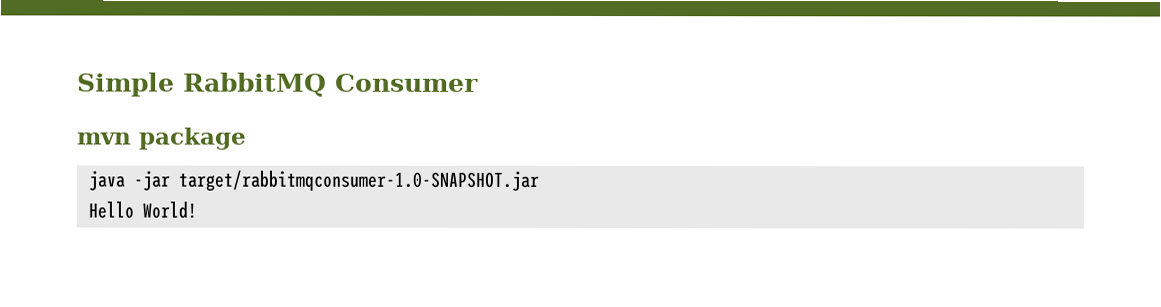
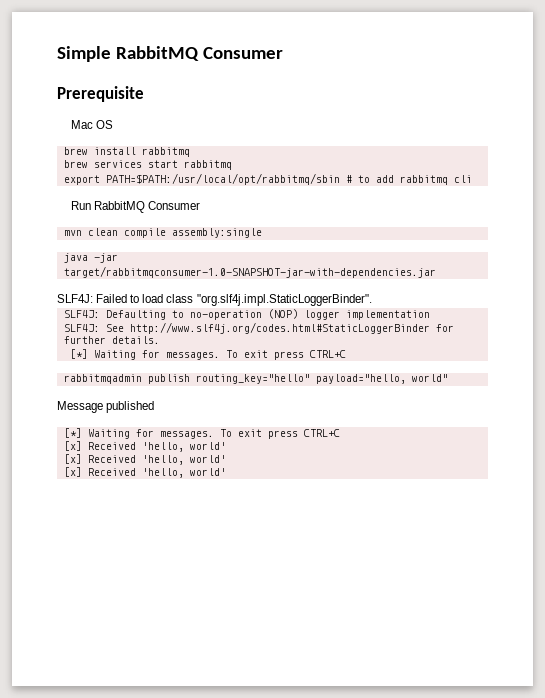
[77,127,247,150] [88,170,540,192] [88,201,198,219] mvn package // java -jar target/rabbitmqconsumer-1.0-SNAPSHOT.jar // Hello World! -> [57,86,144,102] [70,120,113,129] [63,147,190,157] [63,160,232,170] [63,173,472,185] [70,201,200,213] [63,228,262,238] [63,253,118,263] [63,266,436,278] [57,294,372,306] [63,309,430,320] [63,322,454,334] [63,336,160,344] [69,349,346,360] [63,374,448,384] [57,401,155,413] [63,428,340,439] [63,441,226,452] [63,454,226,465] [63,467,226,478] Prerequisite // Mac OS // brew install rabbitmq // brew services start rabbitmq // export PATH=$PATH:/usr/local/opt/rabbitmq/sbin # to add rabbitmq cli // Run RabbitMQ Consumer // mvn clean compile assembly:single // java -jar target/rabbitmqconsumer-1.0-SNAPSHOT-jar-with-dependencies.jar // SLF4J: Failed to load class "org.slf4j.impl.StaticLoggerBinder". // SLF4J: Defaulting to no-operation (NOP) logger implementation // SLF4J: See http://www.slf4j.org/codes.html#StaticLoggerBinder for further details. // [*] Waiting for messages. To exit press CTRL+C // rabbitmqadmin publish routing_key="hello" payload="hello, world" // Message published // [*] Waiting for messages. To exit press CTRL+C // [x] Received 'hello, world' // [x] Received 'hello, world' // [x] Received 'hello, world'

